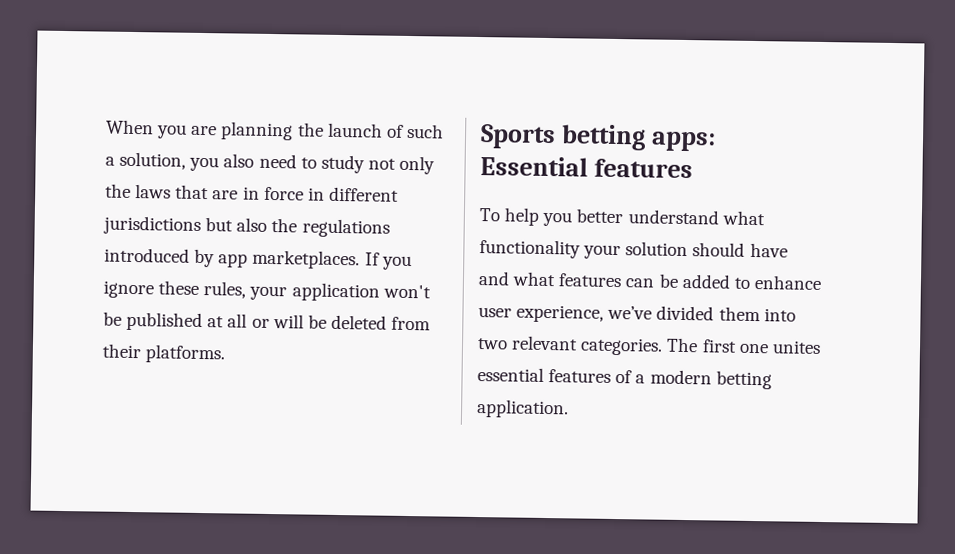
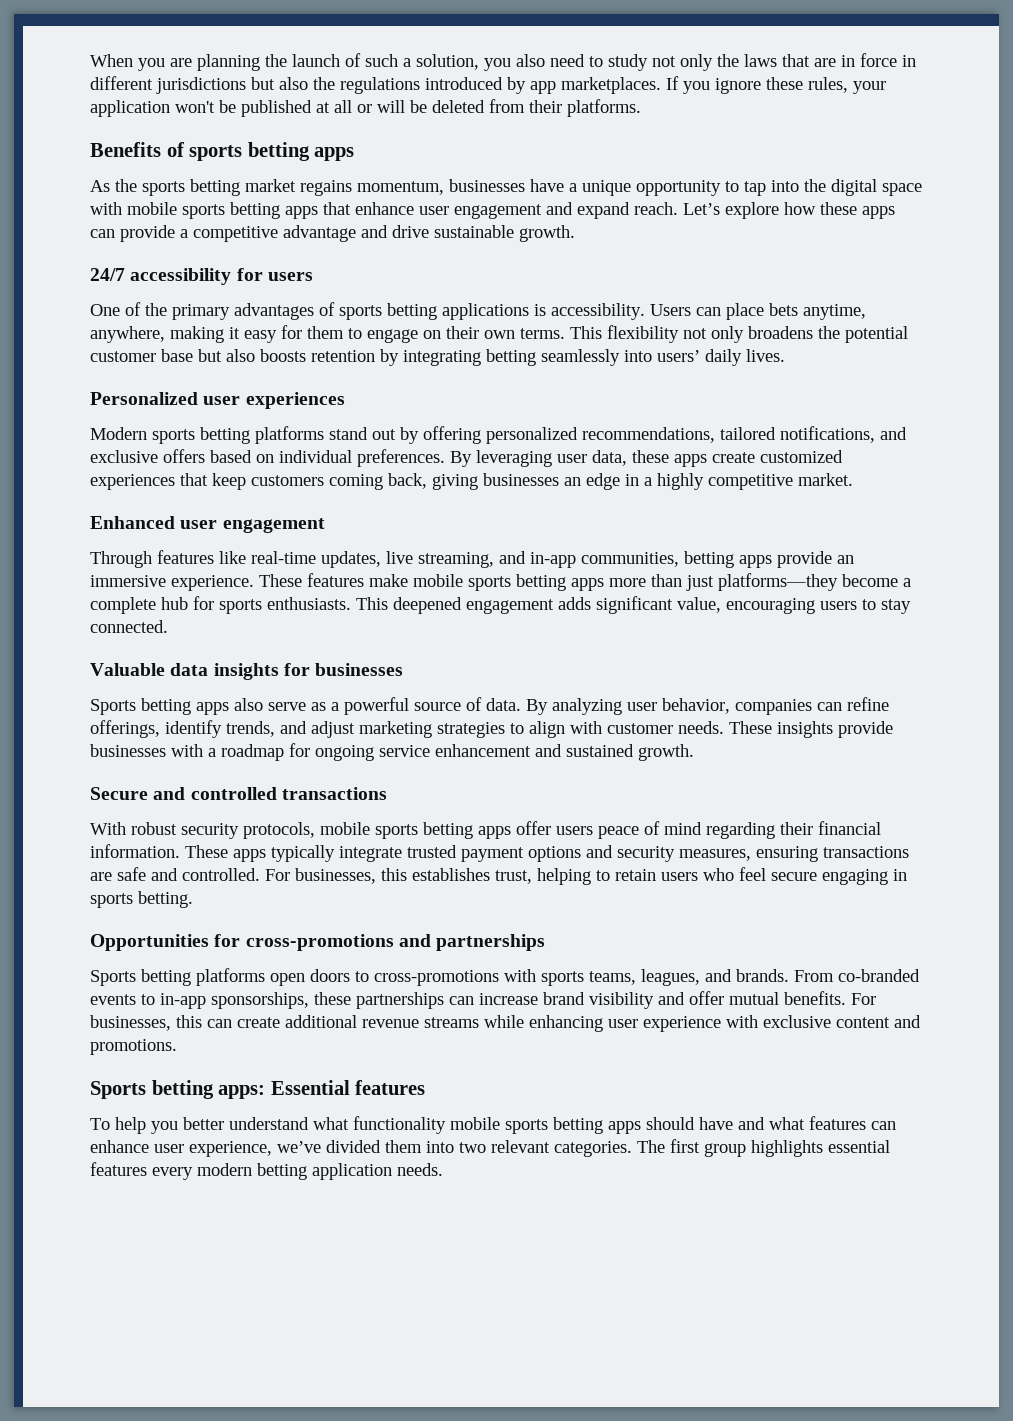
(226, 354) none -> [90,142,355,161] [90,179,922,196] [90,202,895,219] [90,225,575,242] [90,268,313,285] [90,302,866,320] [90,325,908,343] [90,349,785,366] [90,392,345,409] [90,426,907,444] [90,449,843,467] [90,473,853,490] [90,516,325,533] [90,550,854,568] [90,573,911,591] [90,596,911,614] [90,620,168,633] [90,663,404,680] [90,697,889,715] [90,720,893,738] [90,743,694,761] [90,787,387,800] [90,821,881,839] [90,844,909,862] [90,867,907,885] [90,891,193,908] [90,934,546,951] [90,968,920,986] [90,991,876,1009] [90,1015,921,1032] [90,1039,177,1055] // Benefits of sports betting apps // As the sports betting market regains momentum, businesses have a unique opportunity to tap into the digital space with mobile sports betting apps that enhance user engagement and expand reach. Let’s explore how these apps can provide a competitive advantage and drive sustainable growth. // 24/7 accessibility for users // One of the primary advantages of sports betting applications is accessibility. Users can place bets anytime, anywhere, making it easy for them to engage on their own terms. This flexibility not only broadens the potential customer base but also boosts retention by integrating betting seamlessly into users’ daily lives. // Personalized user experiences // Modern sports betting platforms stand out by offering personalized recommendations, tailored notifications, and exclusive offers based on individual preferences. By leveraging user data, these apps create customized experiences that keep customers coming back, giving businesses an edge in a highly competitive market. // Enhanced user engagement // Through features like real-time updates, live streaming, and in-app communities, betting apps provide an immersive experience. These features make mobile sports betting apps more than just platforms—they become a complete hub for sports enthusiasts. This deepened engagement adds significant value, encouraging users to stay connected. // Valuable data insights for businesses // Sports betting apps also serve as a powerful source of data. By analyzing user behavior, companies can refine offerings, identify trends, and adjust marketing strategies to align with customer needs. These insights provide businesses with a roadmap for ongoing service enhancement and sustained growth. // Secure and controlled transactions // With robust security protocols, mobile sports betting apps offer users peace of mind regarding their financial information. These apps typically integrate trusted payment options and security measures, ensuring transactions are safe and controlled. For businesses, this establishes trust, helping to retain users who feel secure engaging in sports betting. // Opportunities for cross-promotions and partnerships // Sports betting platforms open doors to cross-promotions with sports teams, leagues, and brands. From co-branded events to in-app sponsorships, these partnerships can increase brand visibility and offer mutual benefits. For businesses, this can create additional revenue streams while enhancing user experience with exclusive content and promotions.
[583,241,689,260] your solution -> [450,1117,641,1134] mobile sports betting apps
[658,273,751,289] be added to -> (896, 1125) none
[738,340,821,354] [477,367,772,390] [476,399,569,419] one unites essential features of a modern betting application. -> [704,1140,890,1157] [90,1162,443,1180] group highlights essential features every modern betting application needs.

